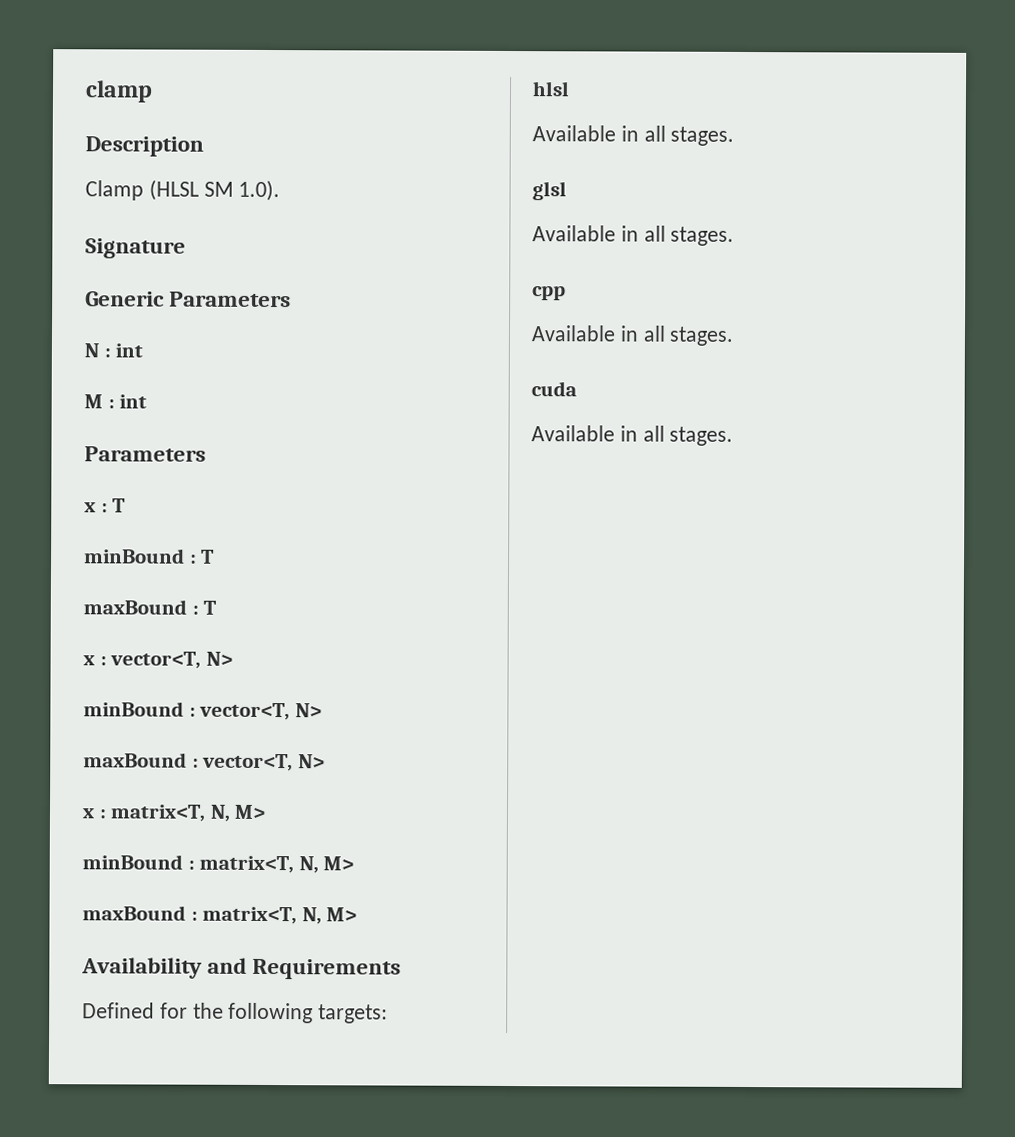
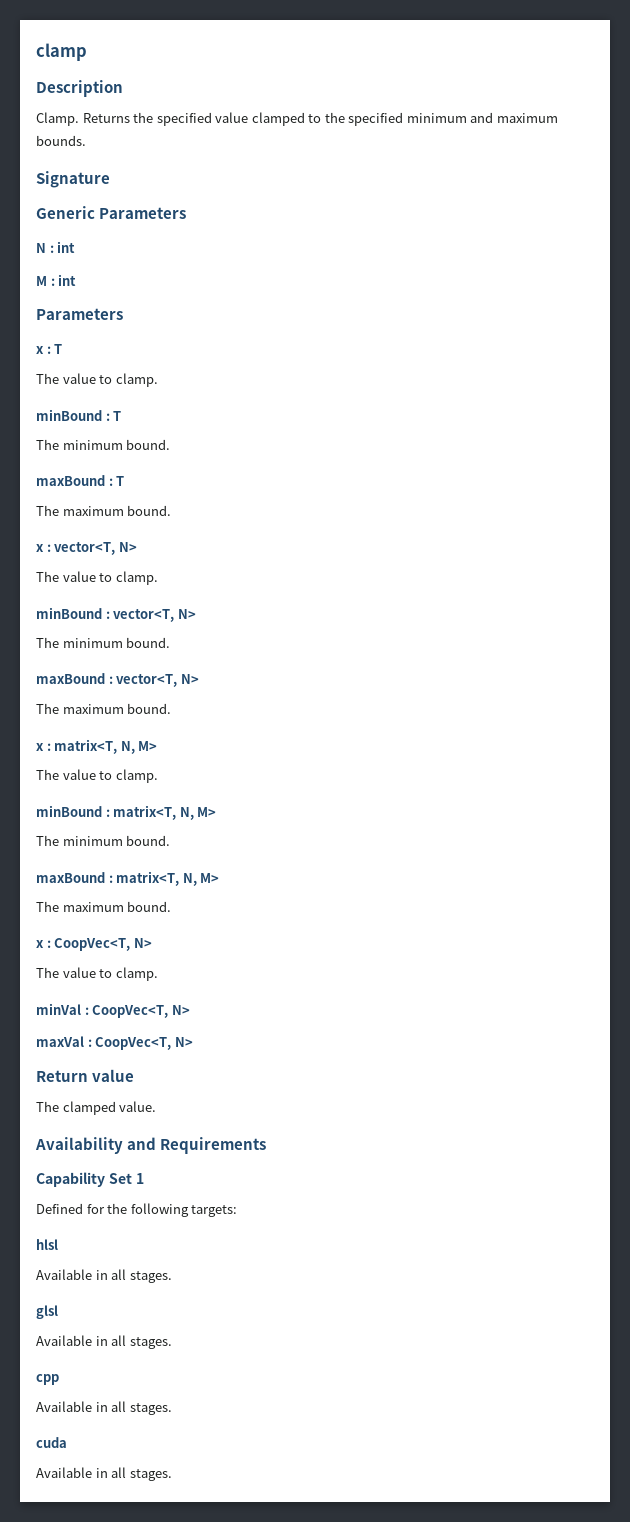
[85,179,281,202] Clamp (HLSL SM 1.0). -> [36,112,558,126] [36,135,86,146] Clamp. Returns the specified value clamped to the specified minimum and maximum bounds.
(127, 505) none -> [36,373,158,387] // The value to clamp.
(216, 556) none -> [36,439,171,450] // The minimum bound.
(218, 607) none -> [36,505,172,516] // The maximum bound.
(233, 658) none -> [36,571,158,585] // The value to clamp.
(322, 710) none -> [36,637,171,648] // The minimum bound.
(325, 761) none -> [36,703,172,714] // The maximum bound.
(267, 811) none -> [36,769,158,783] // The value to clamp.
(355, 863) none -> [36,835,171,846] // The minimum bound.
(358, 914) none -> [36,901,172,912] [36,938,152,951] [36,967,158,981] [36,1003,190,1018] [36,1036,193,1050] [36,1069,135,1082] [36,1101,157,1115] // The maximum bound. // x : CoopVec<T, N> // The value to clamp. // minVal : CoopVec<T, N> // maxVal : CoopVec<T, N> // Return value // The clamped value.
(402, 969) none -> [36,1172,144,1187] // Capability Set 1

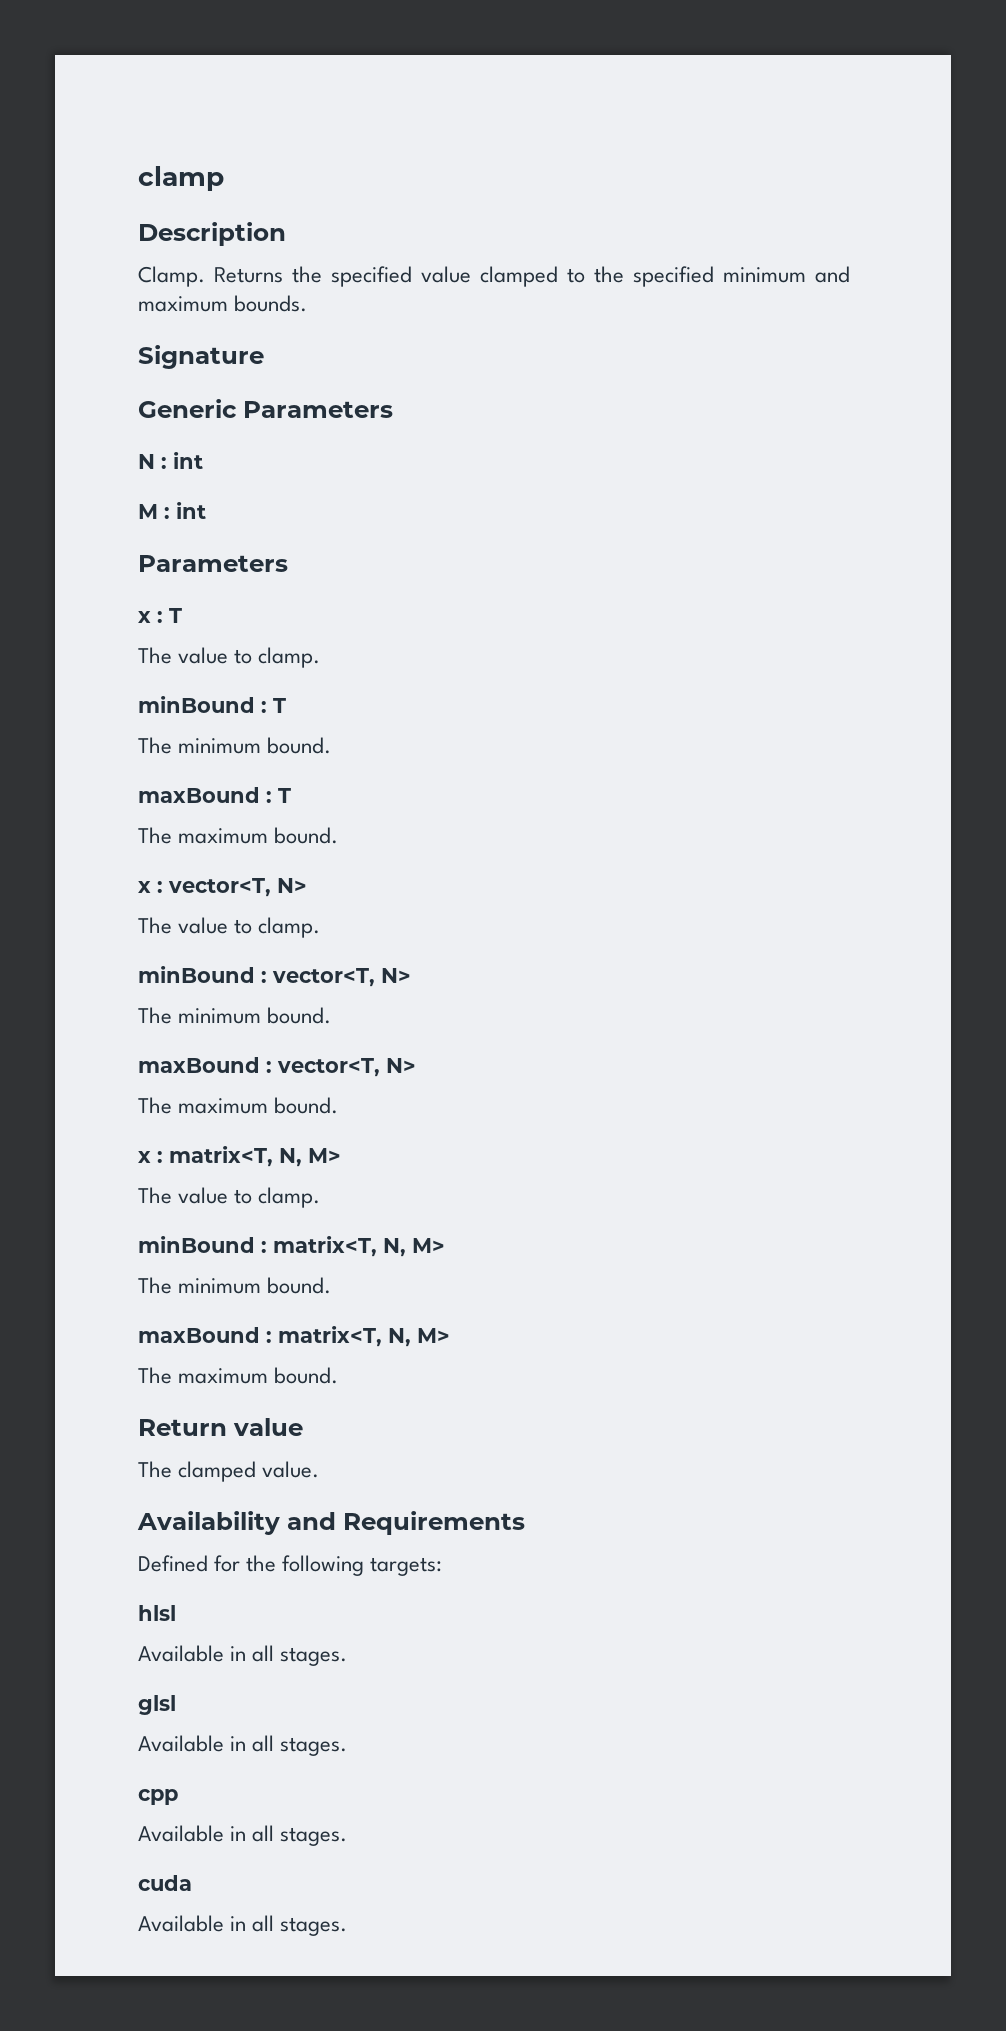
[36,938,152,951] [36,967,158,981] [36,1003,190,1018] [36,1036,193,1050] // x : CoopVec<T, N> // The value to clamp. // minVal : CoopVec<T, N> // maxVal : CoopVec<T, N> -> (339, 1375) none
[36,1172,144,1187] // Capability Set 1 -> (525, 1523) none

